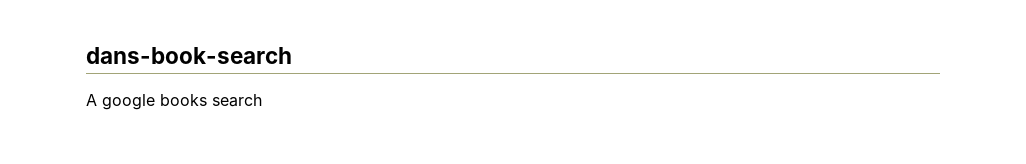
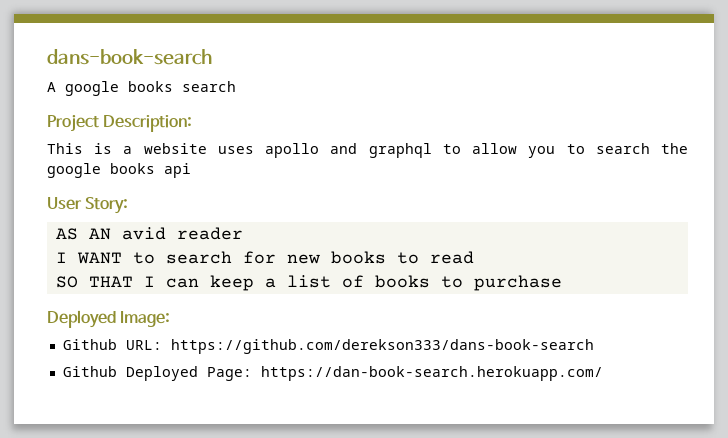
(262, 100) none -> [47,114,193,132] [47,143,689,158] [47,163,191,178] [47,197,129,214] [55,227,243,240] [55,251,474,264] [55,275,562,291] [47,310,171,328] [62,339,594,354] [62,366,603,381] // Project Description: // This is a website uses apollo and graphql to allow you to search the google books api // User Story: // AS AN avid reader // I WANT to search for new books to read // SO THAT I can keep a list of books to purchase // Deployed Image: // Github URL: https://github.com/derekson333/dans-book-search // Github Deployed Page: https://dan-book-search.herokuapp.com/

